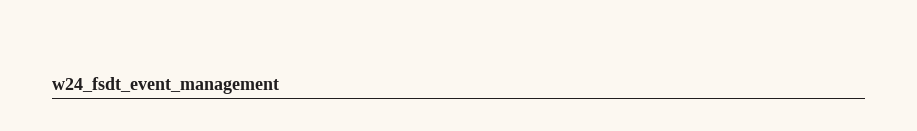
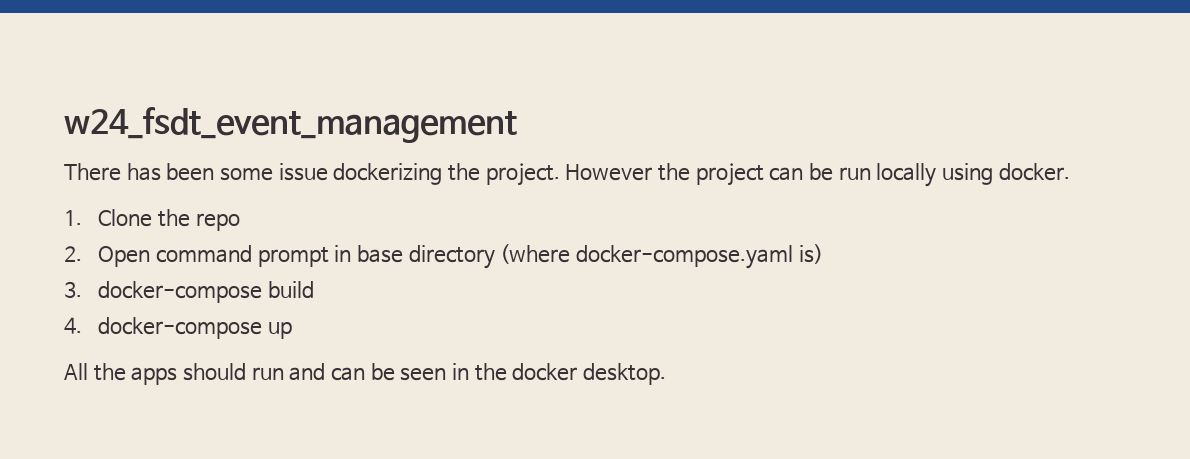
(279, 85) none -> [64,163,1070,187] [64,209,240,231] [64,244,823,269] [64,281,314,303] [64,317,292,339] [64,363,667,385] // There has been some issue dockerizing the project. However the project can be run locally using docker. // 1. Clone the repo // 2. Open command prompt in base directory (where docker-compose.yaml is) // 3. docker-compose build // 4. docker-compose up // All the apps should run and can be seen in the docker desktop.

